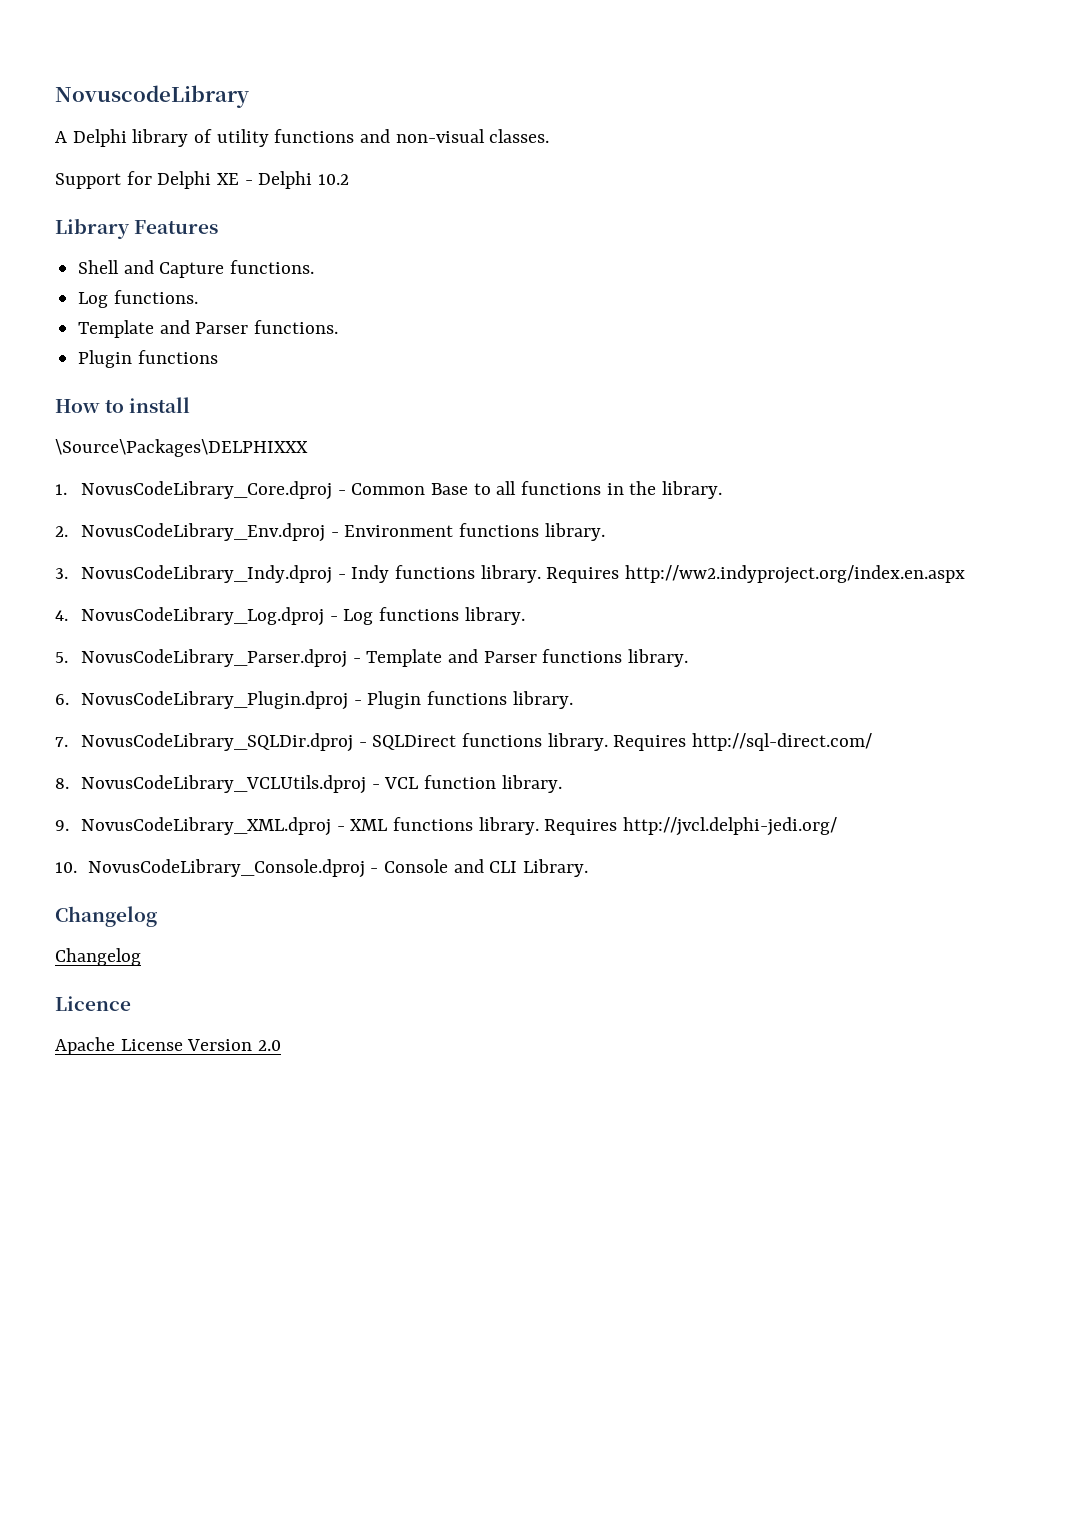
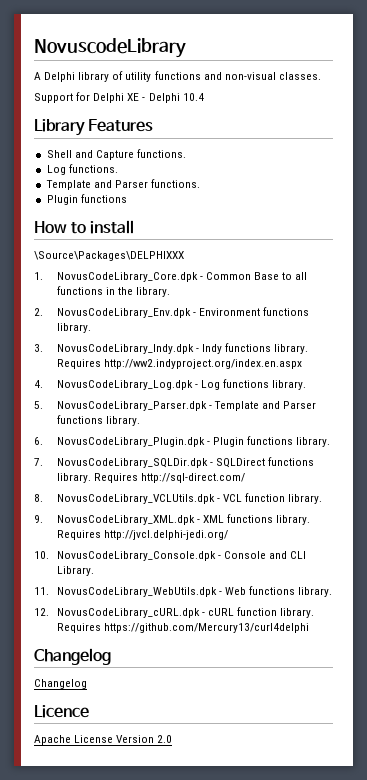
[318,174,350,185] 10.2 -> [182,93,204,101] 10.4
[81,481,333,500] NovusCodeLibrary_Core.dproj -> [56,272,198,282] NovusCodeLibrary_Core.dpk
[81,523,326,542] NovusCodeLibrary_Env.dproj -> [56,308,191,318] NovusCodeLibrary_Env.dpk
[81,565,333,584] NovusCodeLibrary_Indy.dproj -> [56,344,194,354] NovusCodeLibrary_Indy.dpk
[81,607,325,626] NovusCodeLibrary_Log.dproj -> [56,380,193,390] NovusCodeLibrary_Log.dpk
[81,649,348,668] NovusCodeLibrary_Parser.dproj -> [56,401,207,411] NovusCodeLibrary_Parser.dpk
[81,691,349,710] NovusCodeLibrary_Plugin.dproj -> [56,437,205,447] NovusCodeLibrary_Plugin.dpk
[81,733,354,752] NovusCodeLibrary_SQLDir.dproj -> [56,458,208,468] NovusCodeLibrary_SQLDir.dpk
[81,775,367,794] NovusCodeLibrary_VCLUtils.dproj -> [56,494,215,504] NovusCodeLibrary_VCLUtils.dpk
[81,817,332,836] NovusCodeLibrary_XML.dproj -> [56,515,195,525] NovusCodeLibrary_XML.dpk
[87,859,365,878] NovusCodeLibrary_Console.dproj -> [56,551,216,561] NovusCodeLibrary_Console.dpk
(588, 868) none -> [34,586,333,597] [34,607,315,618] [56,623,309,633] // 11. NovusCodeLibrary_WebUtils.dpk - Web functions library. // 12. NovusCodeLibrary_cURL.dpk - cURL function library. Requires https://github.com/Mercury13/curl4delphi

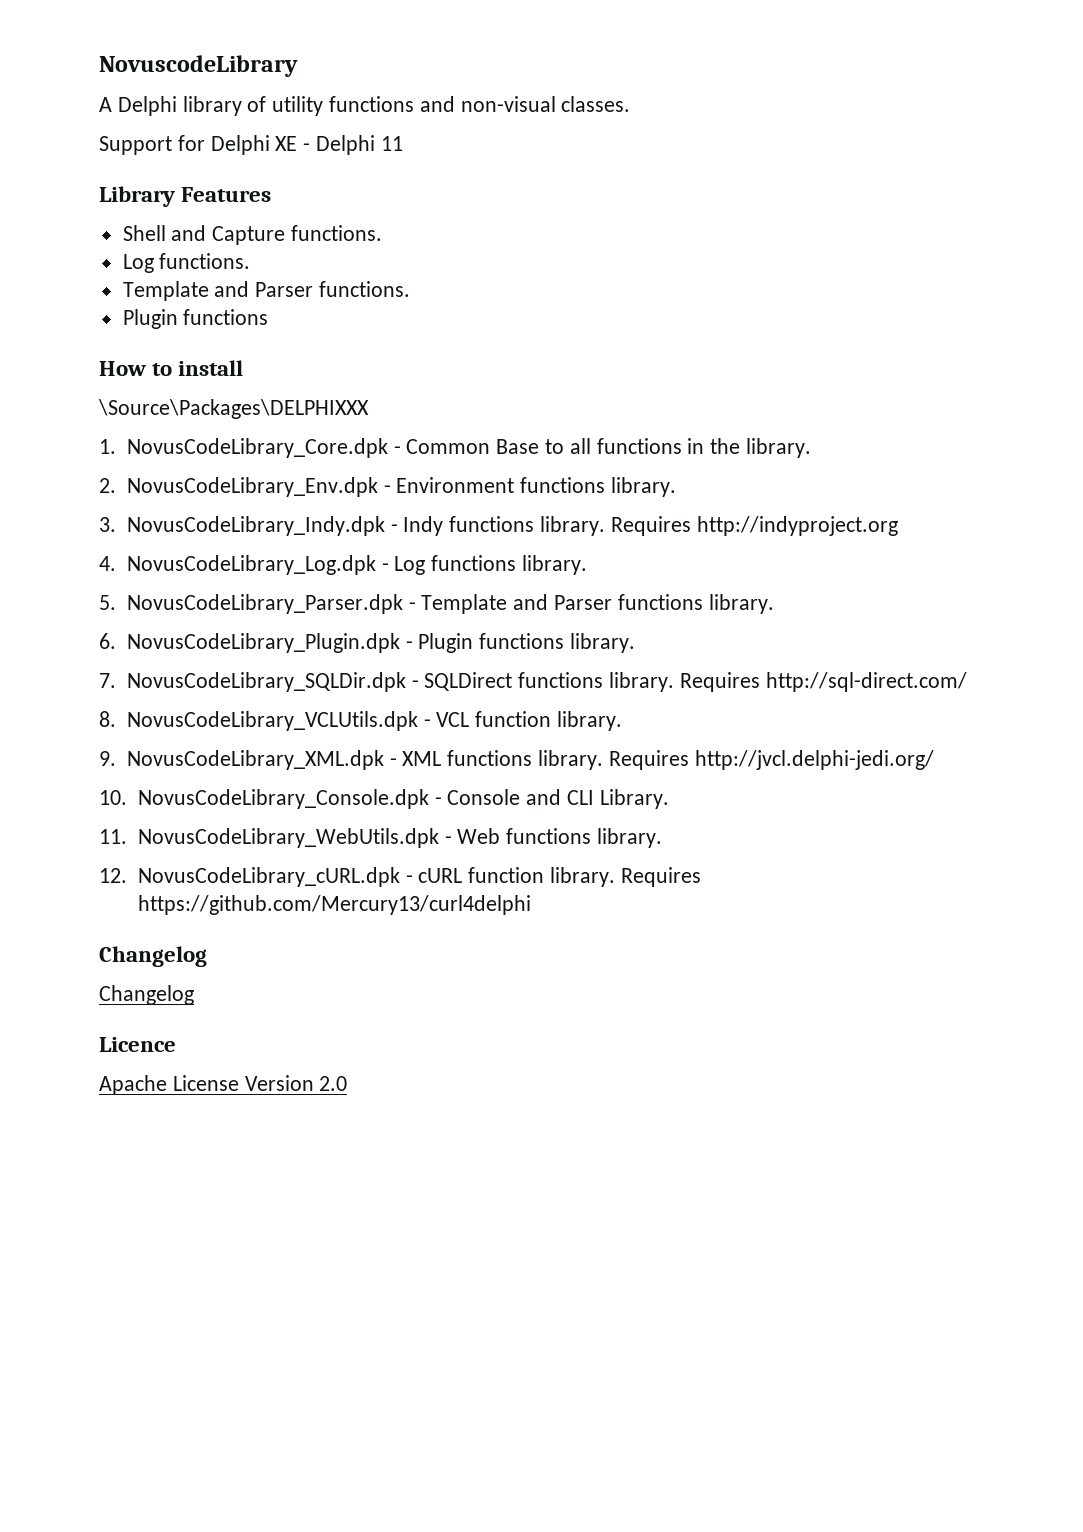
[182,93,204,101] 10.4 -> [380,136,403,151] 11
[103,359,302,369] http://ww2.indyproject.org/index.en.aspx -> [696,516,898,536] http://indyproject.org

